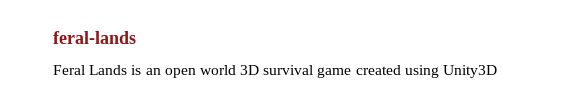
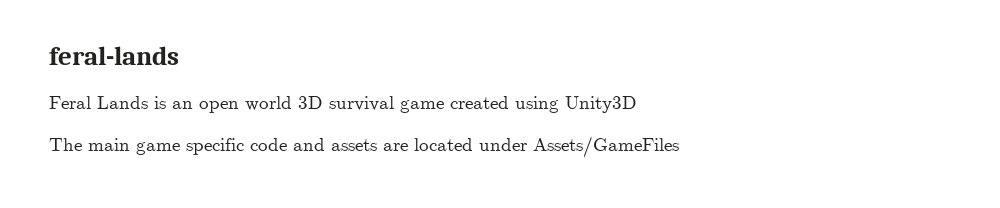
(498, 71) none -> [49,136,679,158] // The main game specific code and assets are located under Assets/GameFiles

